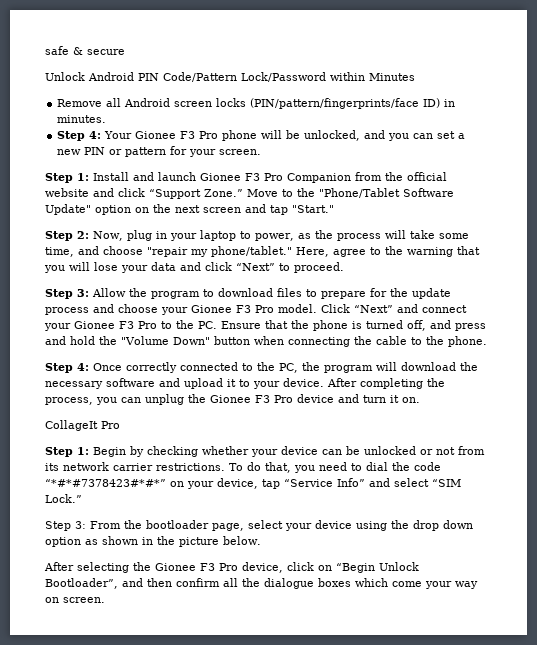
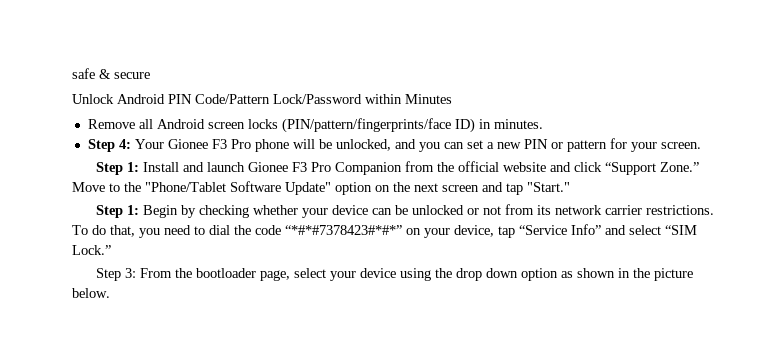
[45,230,469,241] [45,246,480,257] [44,262,344,273] [45,288,451,299] [45,304,467,315] [44,320,486,331] [45,336,487,347] [45,362,478,373] [45,378,445,389] [45,394,420,405] [45,420,120,431] // Step 2: Now, plug in your laptop to power, as the process will take some time, and choose "repair my phone/tablet." Here, agree to the warning that you will lose your data and click “Next” to proceed. // Step 3: Allow the program to download files to prepare for the update process and choose your Gionee F3 Pro model. Click “Next” and connect your Gionee F3 Pro to the PC. Ensure that the phone is turned off, and press and hold the "Volume Down" button when connecting the cable to the phone. // Step 4: Once correctly connected to the PC, the program will download the necessary software and upload it to your device. After completing the process, you can unplug the Gionee F3 Pro device and turn it on. // CollageIt Pro -> (570, 187) none
[44,562,419,573] [45,578,478,589] [45,597,105,603] // After selecting the Gionee F3 Pro device, click on “Begin Unlock Bootloader”, and then confirm all the dialogue boxes which come your way on screen. -> (110, 293) none

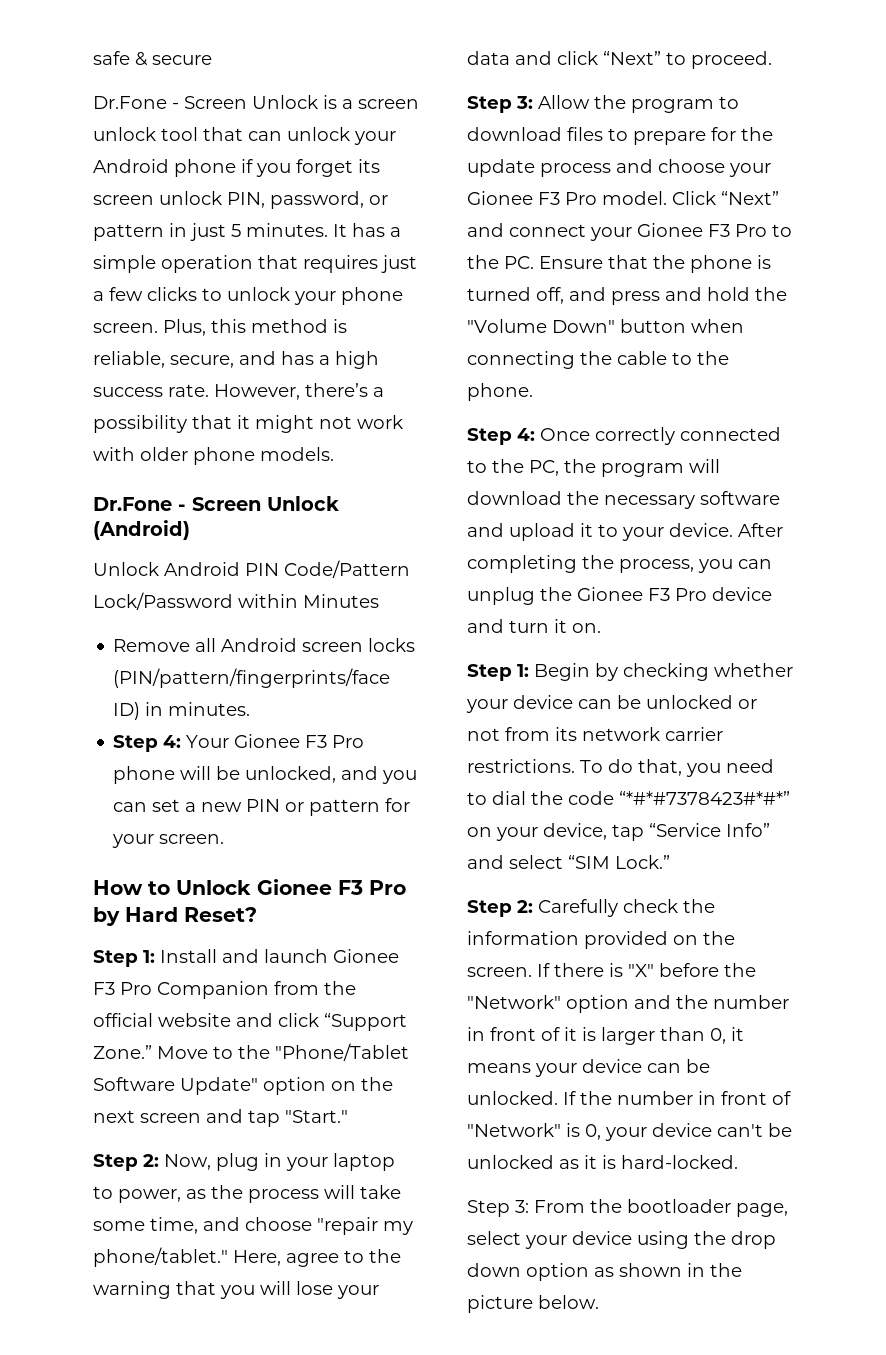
(150, 75) none -> [93,95,419,109] [93,127,396,145] [93,159,380,177] [93,191,388,209] [93,223,401,241] [93,255,417,273] [93,287,403,305] [93,319,347,336] [93,351,379,369] [93,383,384,400] [93,415,403,433] [93,447,334,465] [93,496,339,511] [93,520,190,540] // Dr.Fone - Screen Unlock is a screen unlock tool that can unlock your Android phone if you forget its screen unlock PIN, password, or pattern in just 5 minutes. It has a simple operation that requires just a few clicks to unlock your phone screen. Plus, this method is reliable, secure, and has a high success rate. However, there’s a possibility that it might not work with older phone models. // Dr.Fone - Screen Unlock (Android)
(701, 145) none -> [93,879,406,895] [93,907,257,926] // How to Unlock Gionee F3 Pro by Hard Reset?
(570, 187) none -> [93,1153,395,1171] [93,1185,401,1203] [93,1217,413,1235] [93,1247,401,1267] [93,1281,379,1299] [467,51,772,69] [467,95,739,113] [467,127,773,145] [467,159,771,177] [467,191,779,205] [467,223,792,241] [467,255,771,273] [467,287,787,305] [467,319,744,333] [467,351,729,369] [467,383,533,401] [467,427,781,445] [467,459,720,477] [467,491,780,509] [467,523,783,541] [467,555,772,573] [467,587,772,605] [467,619,601,633] // Step 2: Now, plug in your laptop to power, as the process will take some time, and choose "repair my phone/tablet." Here, agree to the warning that you will lose your data and click “Next” to proceed. // Step 3: Allow the program to download files to prepare for the update process and choose your Gionee F3 Pro model. Click “Next” and connect your Gionee F3 Pro to the PC. Ensure that the phone is turned off, and press and hold the "Volume Down" button when connecting the cable to the phone. // Step 4: Once correctly connected to the PC, the program will download the necessary software and upload it to your device. After completing the process, you can unplug the Gionee F3 Pro device and turn it on.
(111, 250) none -> [467,899,715,917] [467,931,735,949] [467,963,756,977] [467,995,789,1013] [467,1027,744,1045] [467,1059,710,1077] [467,1091,791,1105] [467,1123,792,1141] [467,1155,738,1169] // Step 2: Carefully check the information provided on the screen. If there is "X" before the "Network" option and the number in front of it is larger than 0, it means your device can be unlocked. If the number in front of "Network" is 0, your device can't be unlocked as it is hard-locked.

